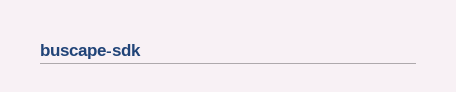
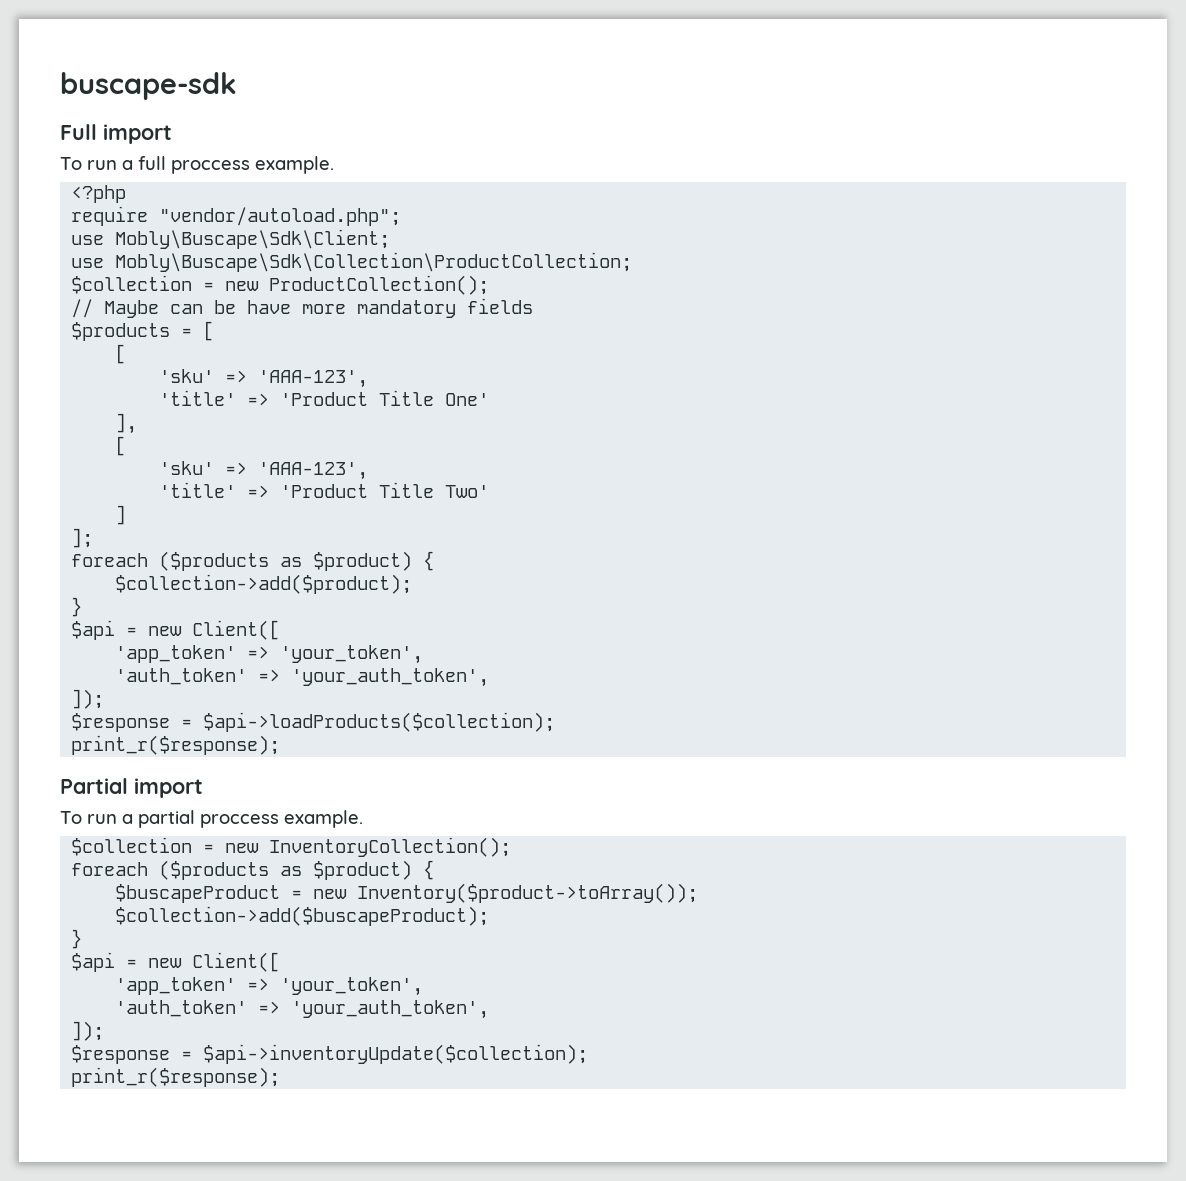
(141, 51) none -> [60,124,172,144] [60,156,334,174] [71,185,127,203] [71,206,402,226] [71,229,391,249] [71,252,633,272] [71,275,490,295] [71,298,534,318] [71,321,215,341] [115,344,127,364] [159,369,369,388] [159,390,490,406] [115,413,138,434] [115,436,127,456] [159,461,369,480] [159,482,490,498] [115,505,127,525] [71,528,94,548] [71,551,435,571] [115,574,413,594] [71,597,83,617] [71,620,281,640] [115,645,424,664] [115,668,490,687] [71,689,105,709] [71,712,556,732] [71,735,281,755] [60,778,203,798] [60,810,363,828] [71,837,512,857] [71,860,435,880] [115,883,699,903] [115,906,490,926] [71,929,83,949] [71,952,281,972] [115,977,424,996] [115,1000,490,1019] [71,1021,105,1041] [71,1044,589,1064] [71,1067,281,1087] // Full import // To run a full proccess example. // <?php // require "vendor/autoload.php"; // use Mobly\Buscape\Sdk\Client; // use Mobly\Buscape\Sdk\Collection\ProductCollection; // $collection = new ProductCollection(); // // Maybe can be have more mandatory fields // $products = [ // [ // 'sku' => 'AAA-123', // 'title' => 'Product Title One' // ], // [ // 'sku' => 'AAA-123', // 'title' => 'Product Title Two' // ] // ]; // foreach ($products as $product) { // $collection->add($product); // } // $api = new Client([ // 'app_token' => 'your_token', // 'auth_token' => 'your_auth_token', // ]); // $response = $api->loadProducts($collection); // print_r($response); // Partial import // To run a partial proccess example. // $collection = new InventoryCollection(); // foreach ($products as $product) { // $buscapeProduct = new Inventory($product->toArray()); // $collection->add($buscapeProduct); // } // $api = new Client([ // 'app_token' => 'your_token', // 'auth_token' => 'your_auth_token', // ]); // $response = $api->inventoryUpdate($collection); // print_r($response);

